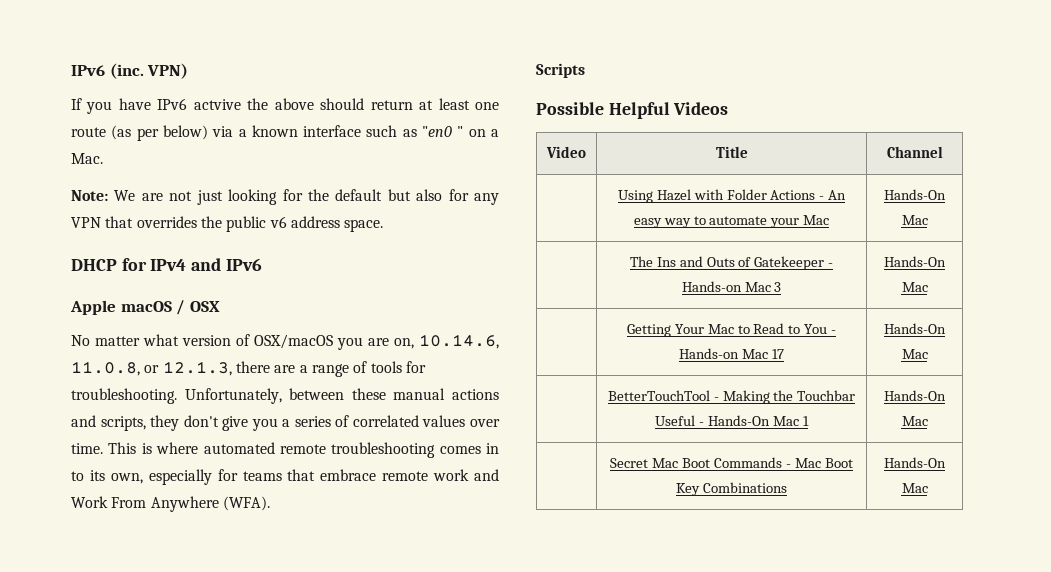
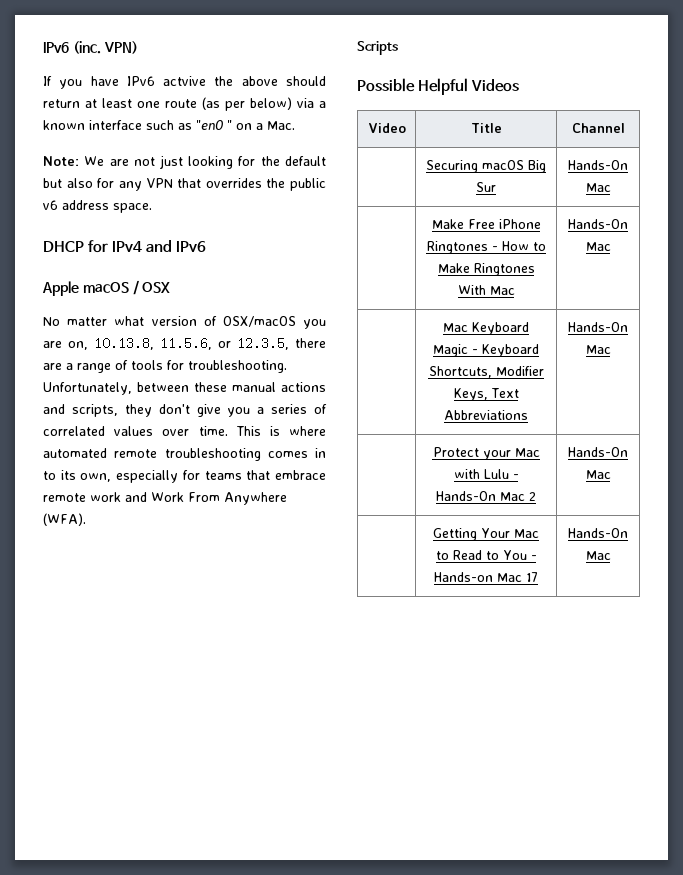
[419,334,499,349] [71,361,232,376] 10.14.6, 11.0.8, or 12.1.3, -> [94,337,289,350] 10.13.8, 11.5.6, or 12.3.5,
[617,189,847,203] [633,215,830,228] [884,189,946,200] [901,215,928,225] [629,256,834,270] [681,281,782,292] Using Hazel with Folder Actions - An easy way to automate your Mac | Hands-On Mac // | The Ins and Outs of Gatekeeper - Hands-on Mac 3 -> [426,160,546,173] [476,182,496,192] [568,160,628,170] [585,183,611,192] [431,219,541,229] [426,241,546,254] [437,263,535,276] [457,285,515,295] [568,219,628,229] [585,242,611,251] [443,322,529,335] [433,344,539,357] [428,366,544,378] [453,388,519,401] [444,410,528,420] [568,322,628,332] [585,345,611,354] [432,447,540,460] [453,469,519,479] [436,491,536,501] Securing macOS Big Sur | Hands-On Mac // | Make Free iPhone Ringtones - How to Make Ringtones With Mac | Hands-On Mac // | Mac Keyboard Magic - Keyboard Shortcuts, Modifier Keys, Text Abbreviations | Hands-On Mac // | Protect your Mac with Lulu - Hands-On Mac 2
[607,390,856,404] [655,415,809,426] [884,390,946,401] [901,416,928,426] [610,457,853,468] [676,482,787,496] [884,457,946,468] [901,483,928,493] // | BetterTouchTool - Making the Touchbar Useful - Hands-On Mac 1 | Hands-On Mac // | Secret Mac Boot Commands - Mac Boot Key Combinations | Hands-On Mac -> (611, 555) none

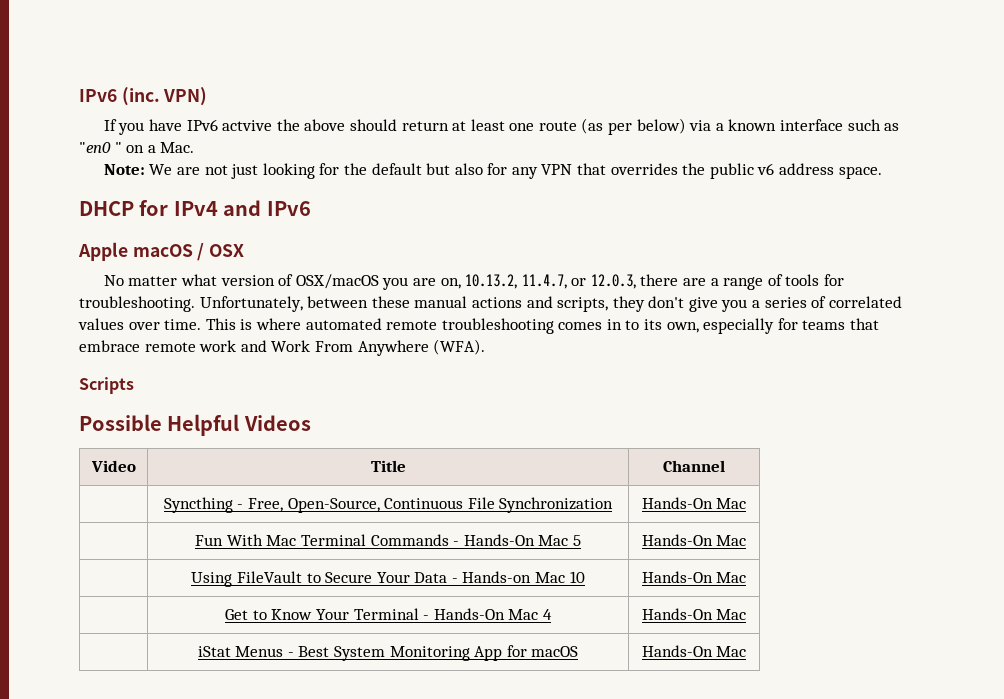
[94,337,289,350] 10.13.8, 11.5.6, or 12.3.5, -> [465,274,636,289] 10.13.2, 11.4.7, or 12.0.3,
[426,160,546,173] [476,182,496,192] [568,160,628,170] [585,183,611,192] [431,219,541,229] [426,241,546,254] [437,263,535,276] [457,285,515,295] [568,219,628,229] [585,242,611,251] [443,322,529,335] [433,344,539,357] [428,366,544,378] [453,388,519,401] [444,410,528,420] [568,322,628,332] [585,345,611,354] [432,447,540,460] [453,469,519,479] [436,491,536,501] [568,447,628,457] [585,470,611,479] [433,528,539,541] [435,550,537,560] [434,572,538,582] Securing macOS Big Sur | Hands-On Mac // | Make Free iPhone Ringtones - How to Make Ringtones With Mac | Hands-On Mac // | Mac Keyboard Magic - Keyboard Shortcuts, Modifier Keys, Text Abbreviations | Hands-On Mac // | Protect your Mac with Lulu - Hands-On Mac 2 | Hands-On Mac // | Getting Your Mac to Read to You - Hands-on Mac 17 -> [163,497,614,513] [641,497,747,509] [195,534,581,546] [641,534,747,546] [191,571,585,587] [641,571,747,583] [225,608,552,620] [641,608,747,620] [197,645,579,661] Syncthing - Free, Open-Source, Continuous File Synchronization | Hands-On Mac // | Fun With Mac Terminal Commands - Hands-On Mac 5 | Hands-On Mac // | Using FileVault to Secure Your Data - Hands-on Mac 10 | Hands-On Mac // | Get to Know Your Terminal - Hands-On Mac 4 | Hands-On Mac // | iStat Menus - Best System Monitoring App for macOS

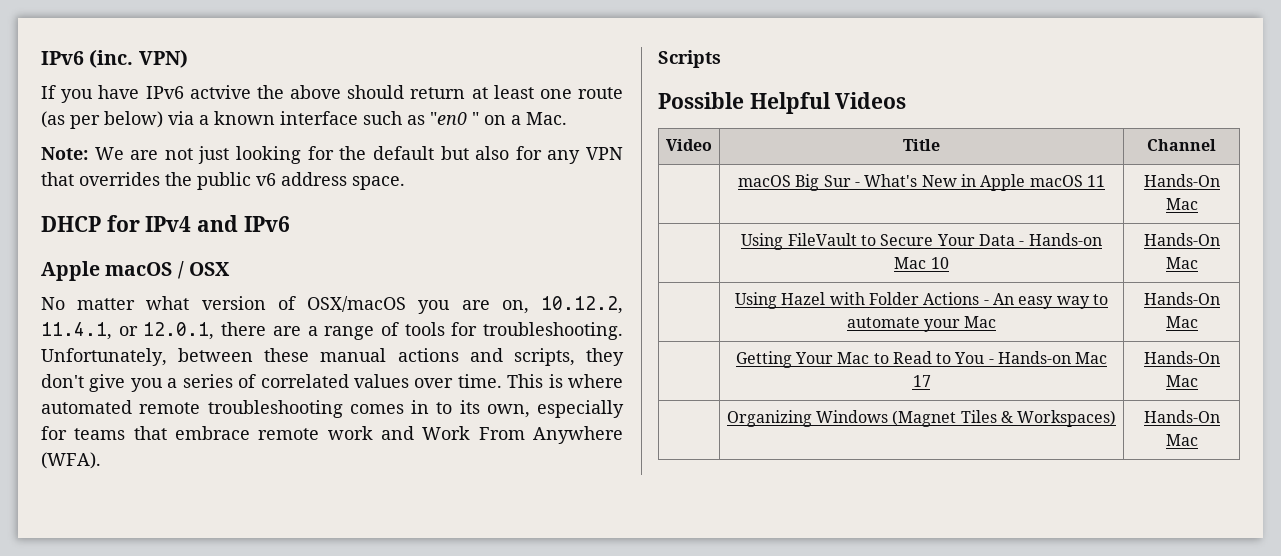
[465,274,636,289] 10.13.2, 11.4.7, or 12.0.3, -> [541,296,623,314] [41,322,215,340] 10.12.2, 11.4.1, or 12.0.1,
[163,497,614,513] [641,497,747,509] [195,534,581,546] Syncthing - Free, Open-Source, Continuous File Synchronization | Hands-On Mac // | Fun With Mac Terminal Commands - Hands-On Mac 5 -> [738,174,1105,191] macOS Big Sur - What's New in Apple macOS 11
[225,608,552,620] [641,608,747,620] [197,645,579,661] Get to Know Your Terminal - Hands-On Mac 4 | Hands-On Mac // | iStat Menus - Best System Monitoring App for macOS -> [735,292,1108,309] [846,316,997,332] [1143,292,1220,305] [1165,316,1198,328] [735,351,1108,368] [912,375,931,387] [1143,351,1220,364] [1165,375,1198,387] [726,410,1117,427] Using Hazel with Folder Actions - An easy way to automate your Mac | Hands-On Mac // | Getting Your Mac to Read to You - Hands-on Mac 17 | Hands-On Mac // | Organizing Windows (Magnet Tiles & Workspaces)

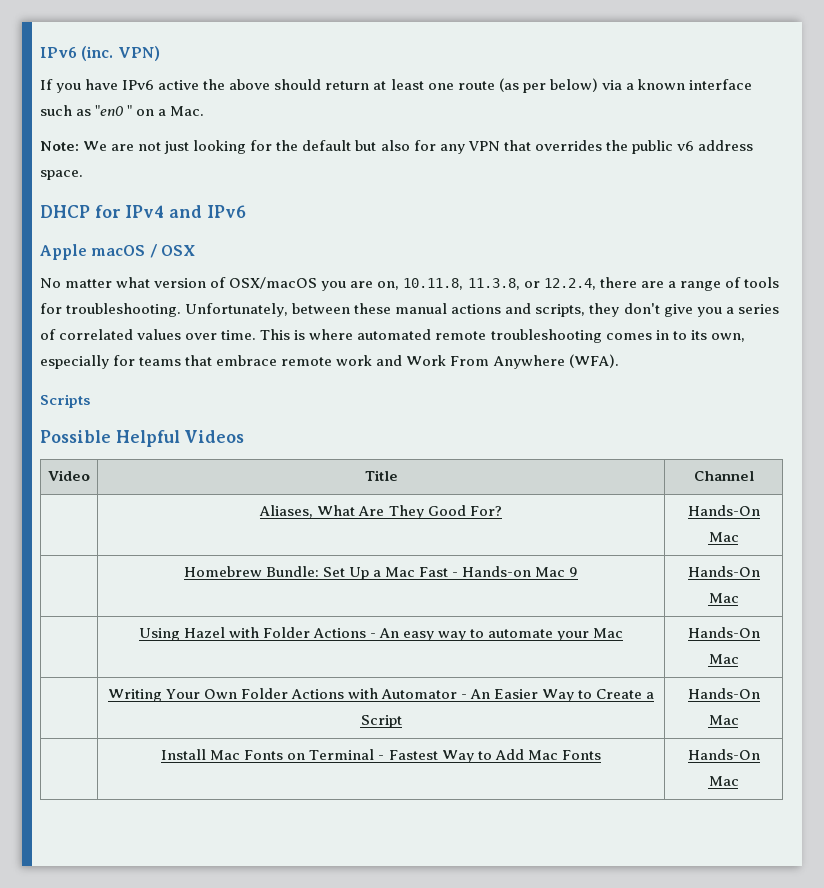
[189,85,251,99] actvive -> [158,80,200,90] active
[541,296,623,314] [41,322,215,340] 10.12.2, 11.4.1, or 12.0.1, -> [403,278,596,290] 10.11.8, 11.3.8, or 12.2.4,
[738,174,1105,191] [1143,174,1220,187] [1165,198,1198,210] [741,233,1102,250] [894,257,949,269] macOS Big Sur - What's New in Apple macOS 11 | Hands-On Mac // | Using FileVault to Secure Your Data - Hands-on Mac 10 -> [259,505,502,519] [687,505,760,516] [708,532,739,542] [183,566,579,580] Aliases, What Are They Good For? | Hands-On Mac // | Homebrew Bundle: Set Up a Mac Fast - Hands-on Mac 9
[735,351,1108,368] [912,375,931,387] [1143,351,1220,364] [1165,375,1198,387] [726,410,1117,427] Getting Your Mac to Read to You - Hands-on Mac 17 | Hands-On Mac // | Organizing Windows (Magnet Tiles & Workspaces) -> [107,688,655,702] [360,715,402,728] [687,688,760,699] [708,715,739,725] [161,749,601,763] Writing Your Own Folder Actions with Automator - An Easier Way to Create a Script | Hands-On Mac // | Install Mac Fonts on Terminal - Fastest Way to Add Mac Fonts

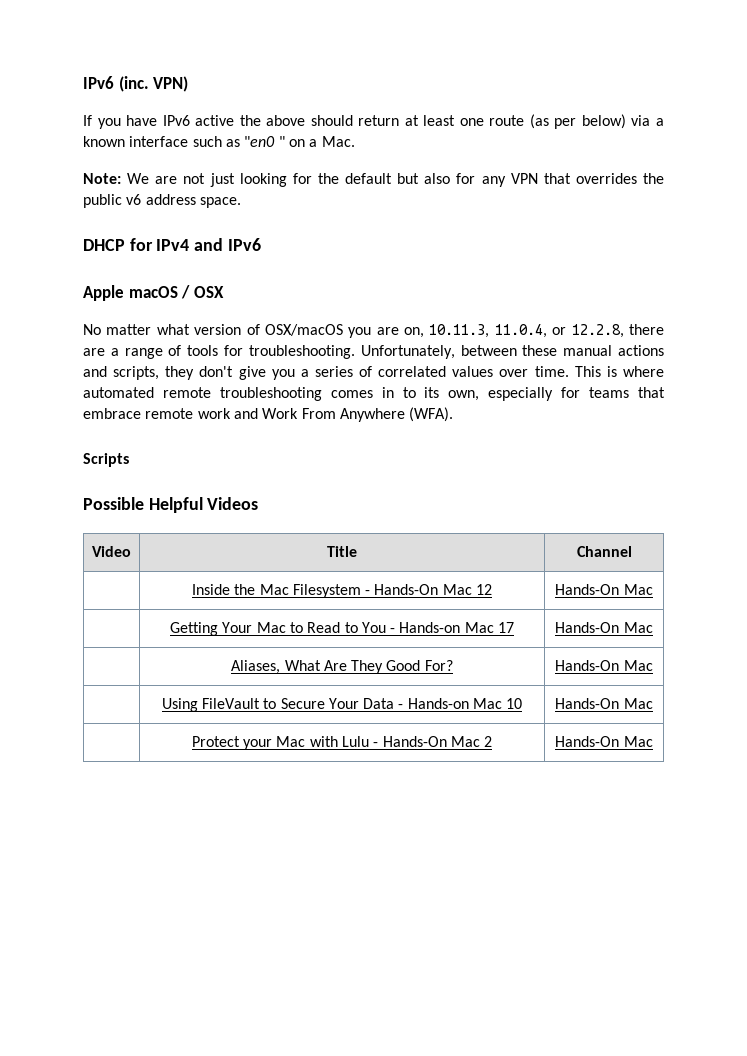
[403,278,596,290] 10.11.8, 11.3.8, or 12.2.4, -> [429,324,624,338] 10.11.3, 11.0.4, or 12.2.8,
(754, 476) none -> [191,584,493,598] [555,584,653,595] [169,622,515,636] [555,622,653,633] // | Inside the Mac Filesystem - Hands-On Mac 12 | Hands-On Mac // | Getting Your Mac to Read to You - Hands-on Mac 17 | Hands-On Mac
[183,566,579,580] [687,566,760,577] [708,593,739,603] [138,627,624,641] [687,627,760,638] [708,654,739,664] [107,688,655,702] [360,715,402,728] [687,688,760,699] [708,715,739,725] [161,749,601,763] Homebrew Bundle: Set Up a Mac Fast - Hands-on Mac 9 | Hands-On Mac // | Using Hazel with Folder Actions - An easy way to automate your Mac | Hands-On Mac // | Writing Your Own Folder Actions with Automator - An Easier Way to Create a Script | Hands-On Mac // | Install Mac Fonts on Terminal - Fastest Way to Add Mac Fonts -> [161,698,523,712] [555,698,653,709] [191,736,493,750] Using FileVault to Secure Your Data - Hands-on Mac 10 | Hands-On Mac // | Protect your Mac with Lulu - Hands-On Mac 2

